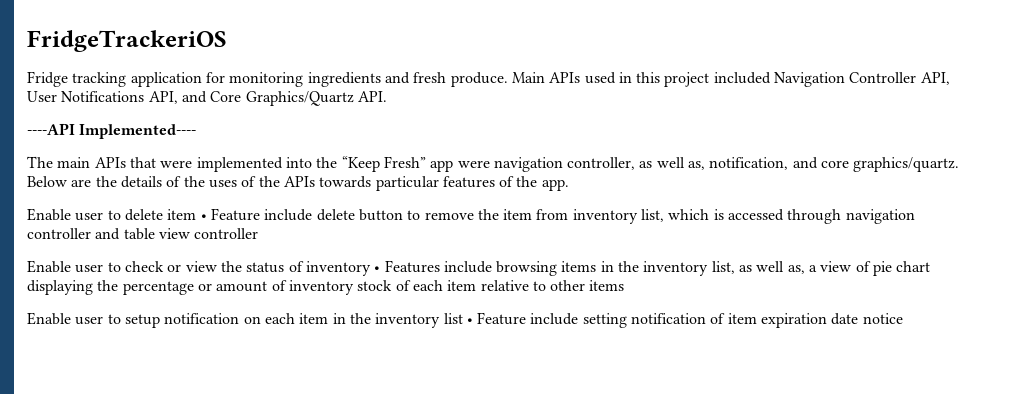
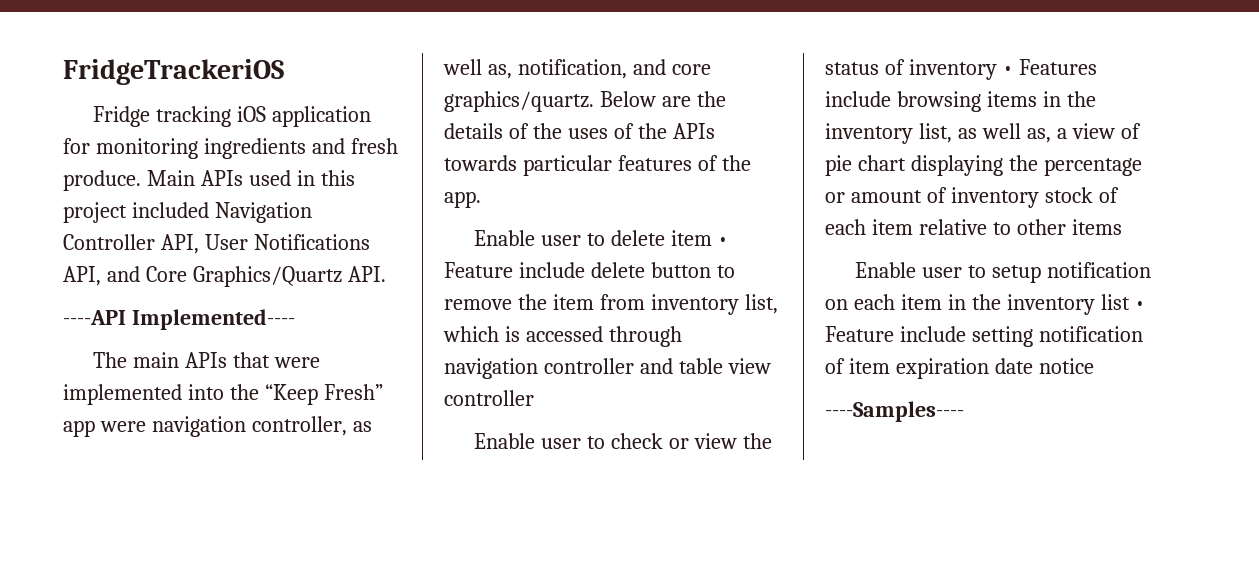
(127, 79) none -> [237,106,267,122] iOS
(903, 318) none -> [825,401,964,422] // ----Samples----

